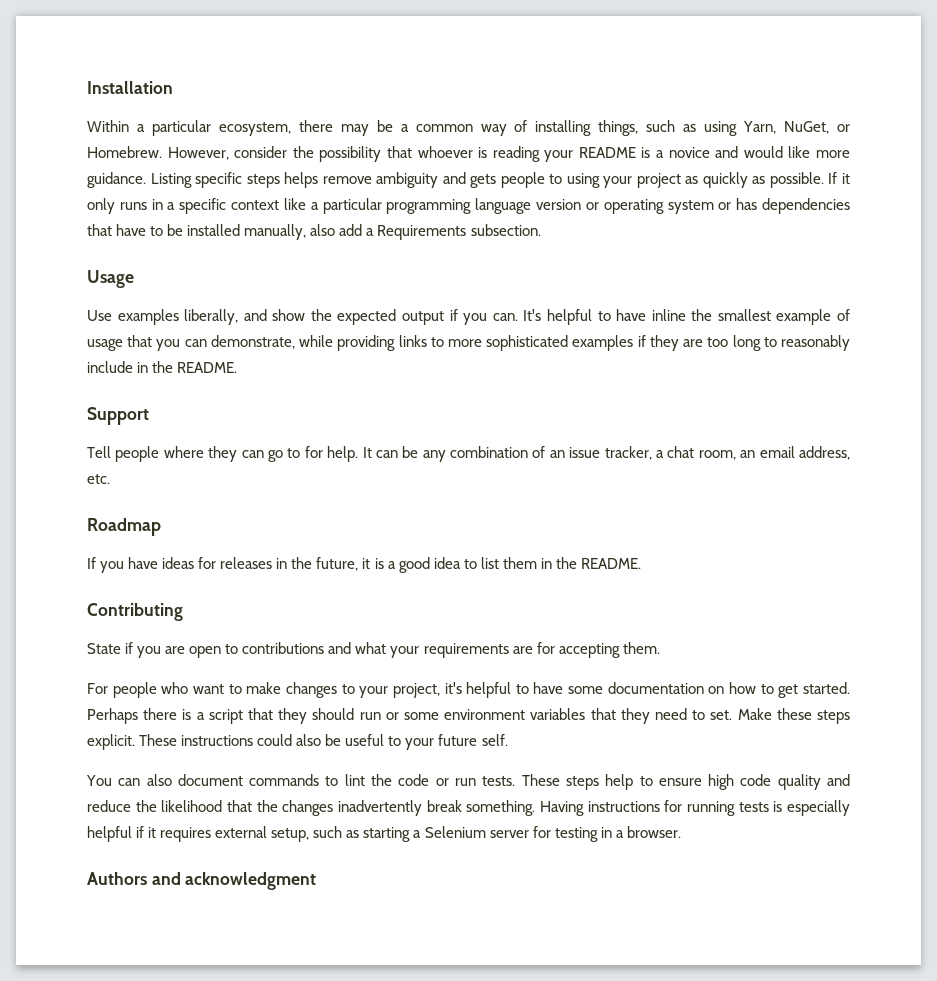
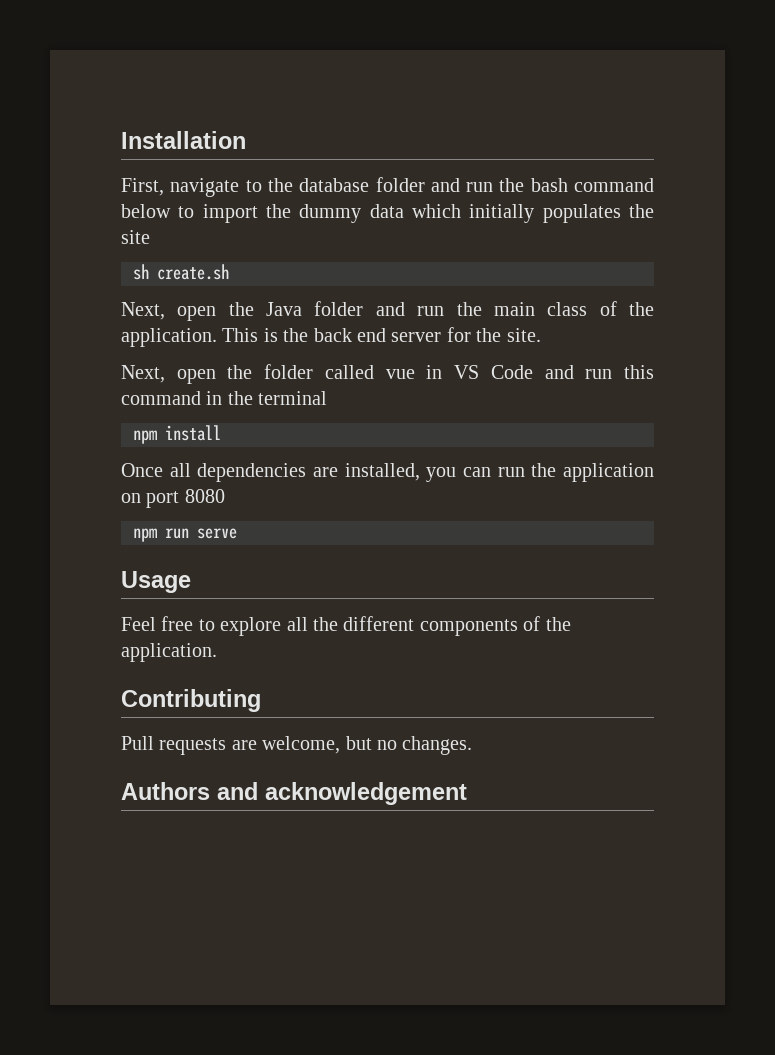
[87,120,850,136] [87,146,851,162] [87,172,850,188] [87,198,851,214] [87,224,541,240] [87,270,134,288] [87,309,850,325] [87,335,850,351] [87,361,238,373] [87,407,149,425] [87,446,851,462] [87,474,110,484] [87,518,161,536] [87,557,641,573] [87,603,183,621] [87,642,660,658] [87,682,850,698] [87,708,851,724] [87,734,508,750] [86,774,850,790] [87,800,850,816] [87,826,681,842] Within a particular ecosystem, there may be a common way of installing things, such as using Yarn, NuGet, or Homebrew. However, consider the possibility that whoever is reading your README is a novice and would like more guidance. Listing specific steps helps remove ambiguity and gets people to using your project as quickly as possible. If it only runs in a specific context like a particular programming language version or operating system or has dependencies that have to be installed manually, also add a Requirements subsection. // Usage // Use examples liberally, and show the expected output if you can. It's helpful to have inline the smallest example of usage that you can demonstrate, while providing links to more sophisticated examples if they are too long to reasonably include in the README. // Support // Tell people where they can go to for help. It can be any combination of an issue tracker, a chat room, an email address, etc. // Roadmap // If you have ideas for releases in the future, it is a good idea to list them in the README. // Contributing // State if you are open to contributions and what your requirements are for accepting them. // For people who want to make changes to your project, it's helpful to have some documentation on how to get started. Perhaps there is a script that they should run or some environment variables that they need to set. Make these steps explicit. These instructions could also be useful to your future self. // You can also document commands to lint the code or run tests. These steps help to ensure high code quality and reduce the likelihood that the changes inadvertently break something. Having instructions for running tests is especially helpful if it requires external setup, such as starting a Selenium server for testing in a browser. -> [121,177,654,197] [121,204,654,223] [121,230,150,244] [133,264,229,280] [121,301,655,321] [121,327,541,347] [121,364,655,384] [121,391,328,405] [133,425,221,444] [121,463,654,482] [121,489,225,508] [133,528,237,542] [121,571,191,593] [121,616,571,636] [121,643,217,662] [121,689,261,712] [121,736,473,755] First, navigate to the database folder and run the bash command below to import the dummy data which initially populates the site // sh create.sh // Next, open the Java folder and run the main class of the application. This is the back end server for the site. // Next, open the folder called vue in VS Code and run this command in the terminal // npm install // Once all dependencies are installed, you can run the application on port 8080 // npm run serve // Usage // Feel free to explore all the different components of the application. // Contributing // Pull requests are welcome, but no changes.
[185,872,317,890] acknowledgment -> [265,782,467,805] acknowledgement

